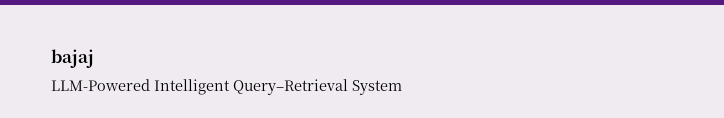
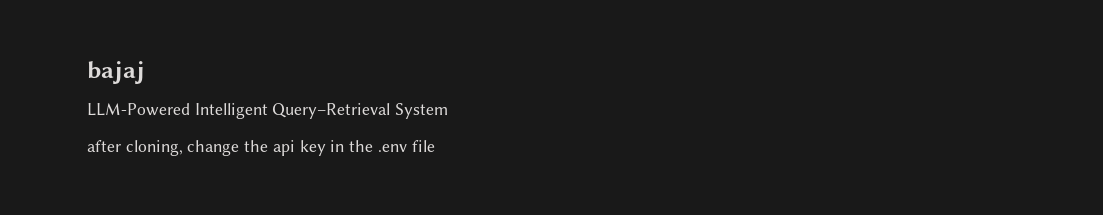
(402, 87) none -> [87,140,435,156] // after cloning, change the api key in the .env file

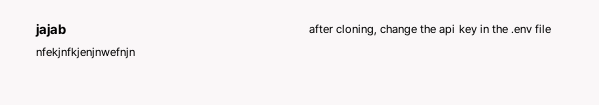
[87,61,145,84] [87,103,449,119] bajaj // LLM-Powered Intelligent Query–Retrieval System -> [35,23,66,37] [36,47,135,59] jajab // nfekjnfkjenjnwefnjn

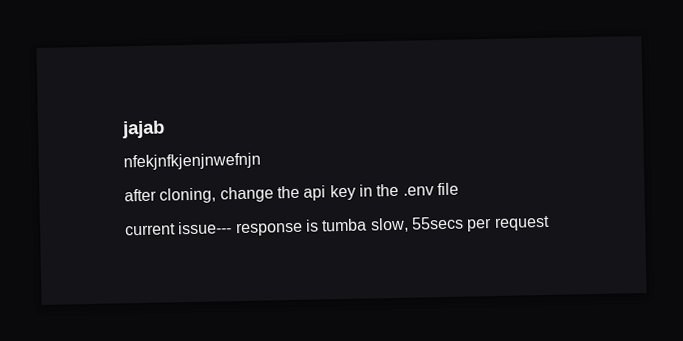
(551, 29) none -> [125,215,550,237] // current issue--- response is tumba slow, 55secs per request

